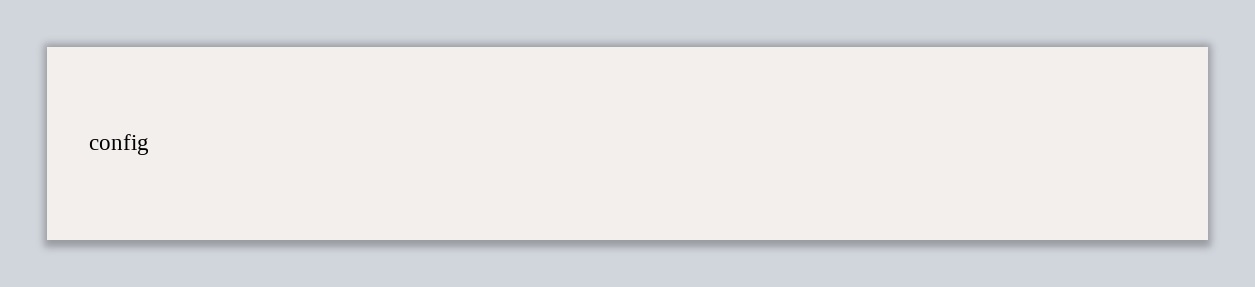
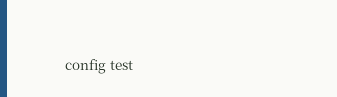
(149, 144) none -> [109,60,133,70] test

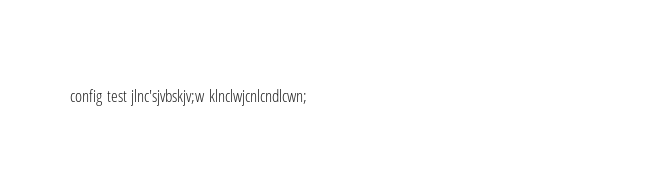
(133, 65) none -> [130,89,307,106] jlnc'sjvbskjv;w klnclwjcnlcndlcwn;

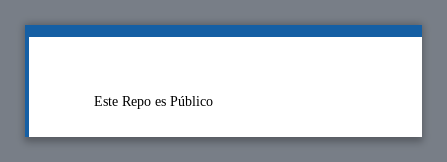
[70,89,307,106] config test jlnc'sjvbskjv;w klnclwjcnlcndlcwn; -> [94,96,213,109] Este Repo es Público

